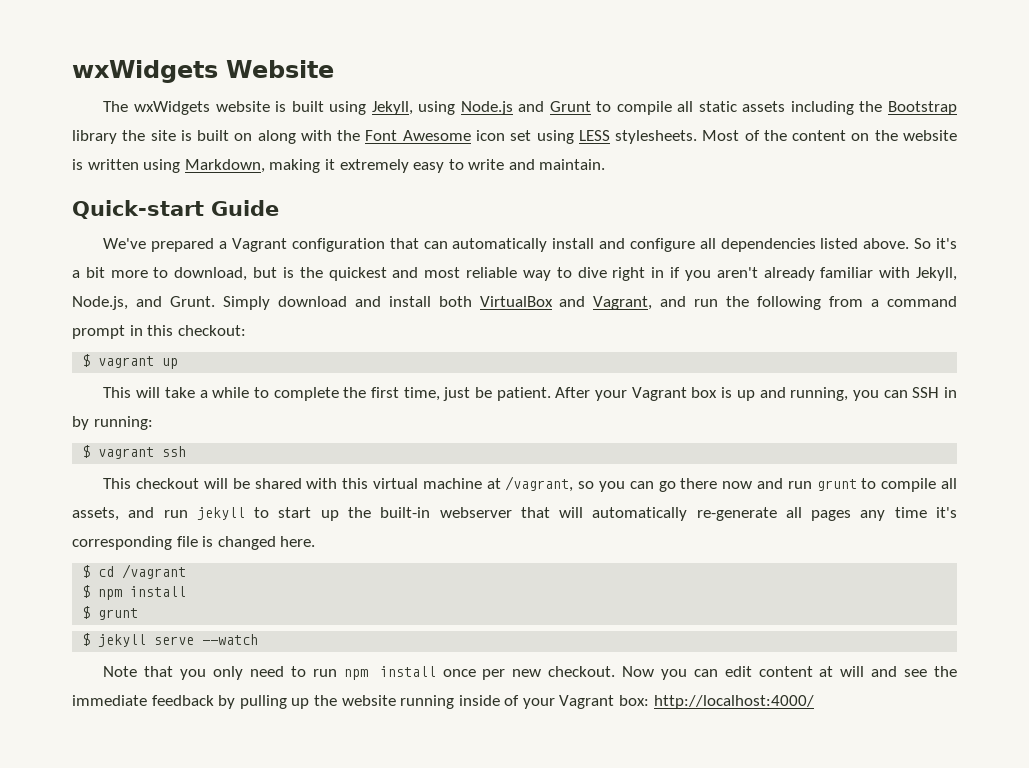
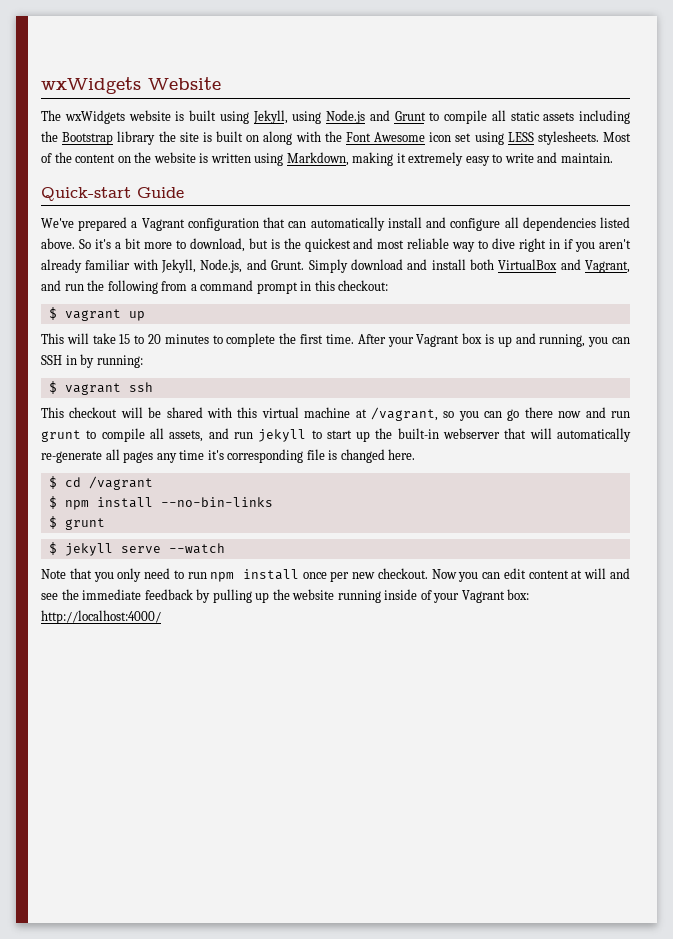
[199,387,551,401] a while to complete the first time, just be patient. -> [119,333,354,347] 15 to 20 minutes to complete the first time.
(187, 591) none -> [160,497,273,507] --no-bin-links

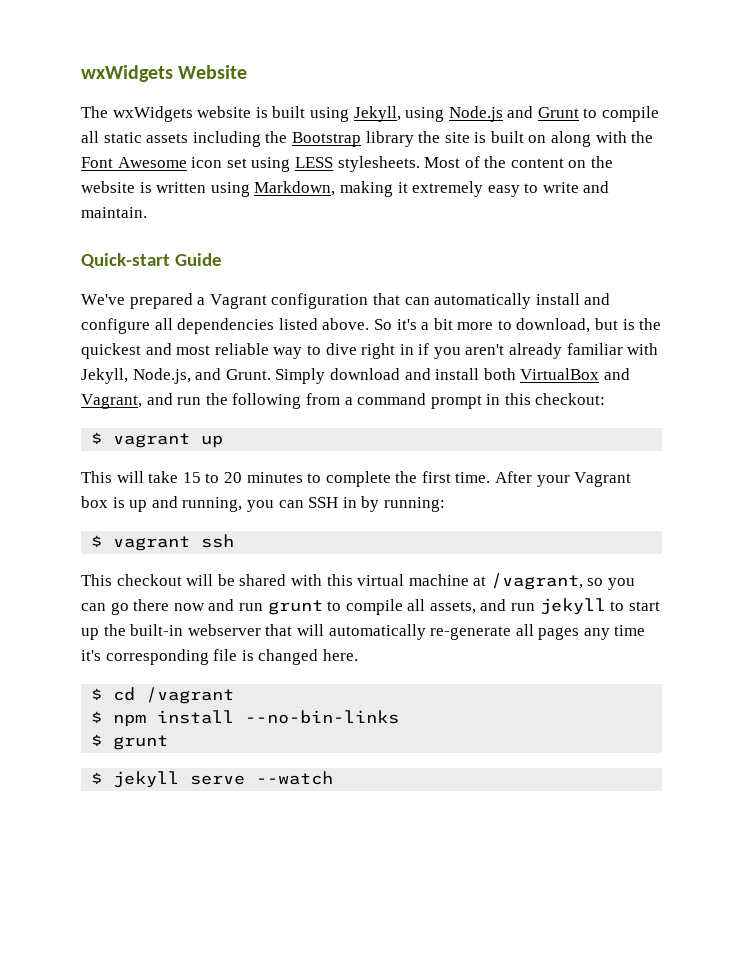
[41,568,630,582] [41,589,530,603] [41,610,161,624] // Note that you only need to run npm install once per new checkout. Now you can edit content at will and see the immediate feedback by pulling up the website running inside of your Vagrant box: http://localhost:4000/ -> (334, 778) none

